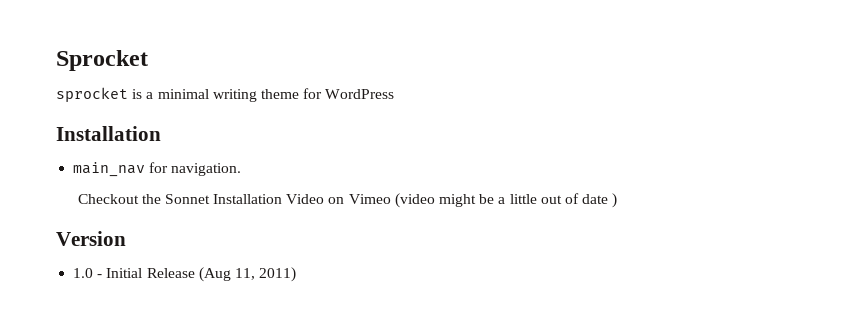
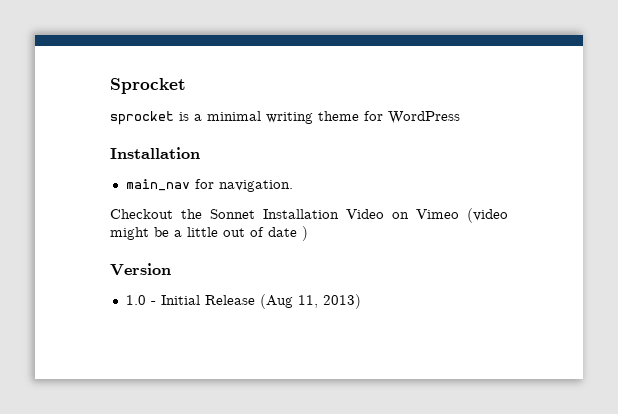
[259,267,297,282] 2011) -> [322,294,361,309] 2013)

